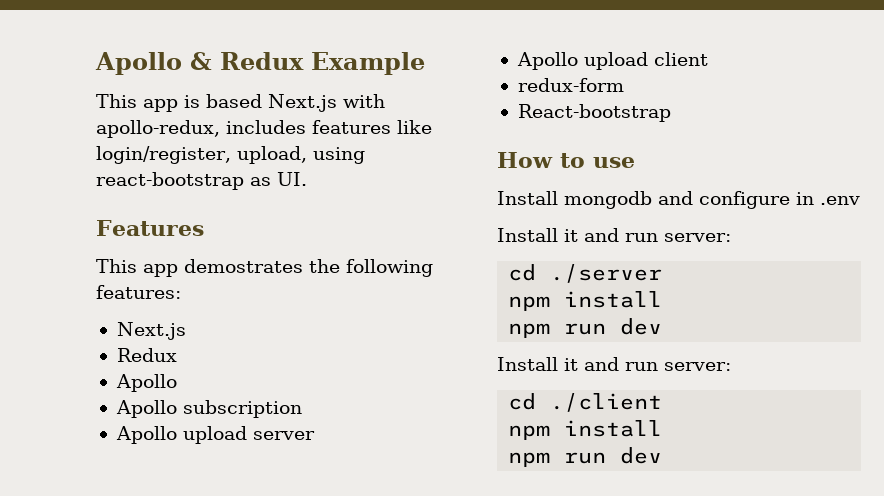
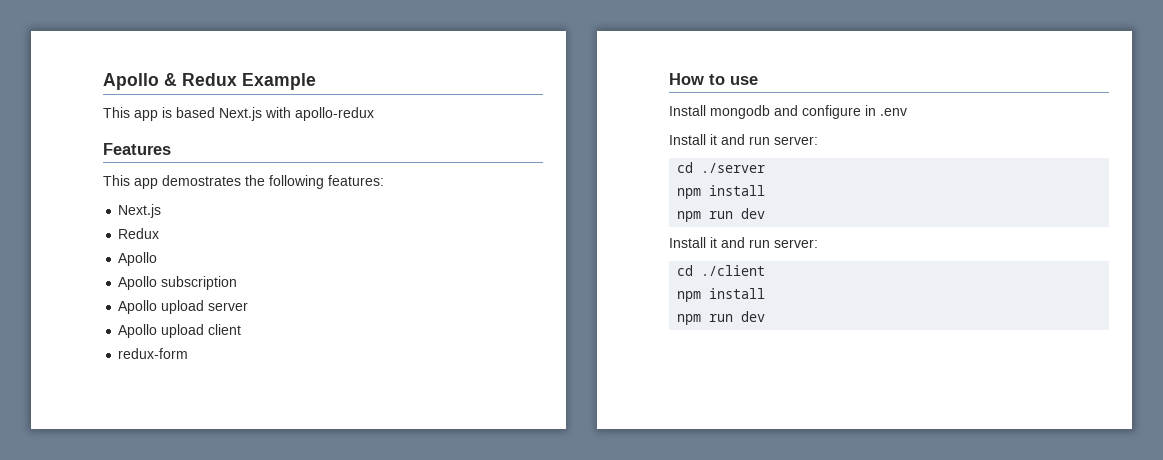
[96,120,432,138] [96,146,365,164] [96,172,307,190] apollo-redux, includes features like login/register, upload, using react-bootstrap as UI. -> [295,107,374,121] apollo-redux
[517,104,671,122] // React-bootstrap -> (189, 353) none

